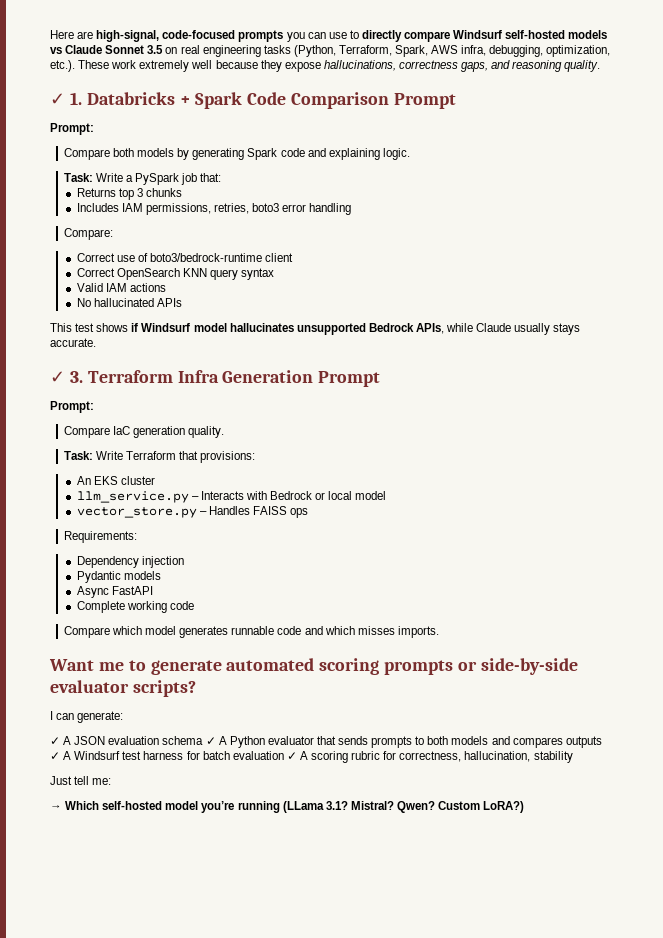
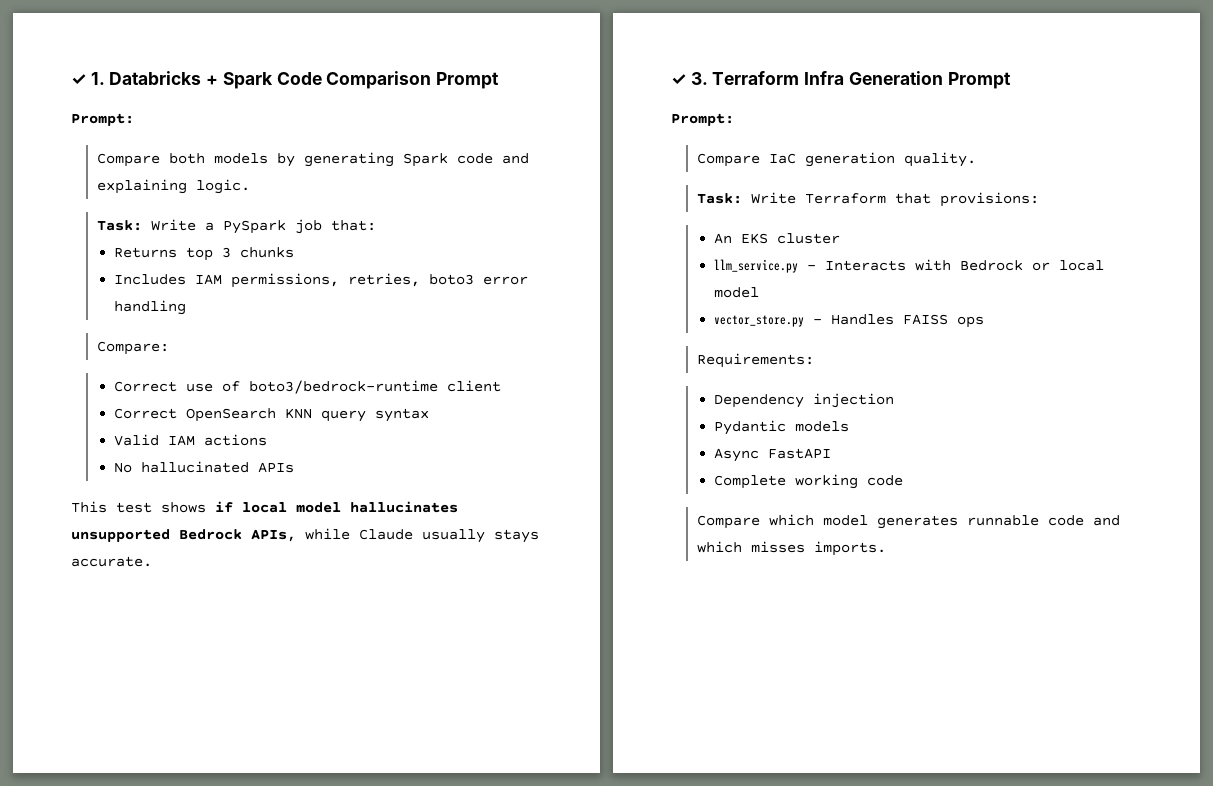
[50,30,608,42] [50,45,611,57] [50,60,601,72] Here are high-signal, code-focused prompts you can use to directly compare Windsurf self-hosted models vs Claude Sonnet 3.5 on real engineering tasks (Python, Terraform, Spark, AWS infra, debugging, optimization, etc.). These work extremely well because they expose hallucinations, correctness gaps, and reasoning quality. // -> (71, 79) none
[141,323,191,332] Windsurf -> [242,502,287,513] local
[49,658,578,675] [50,680,196,697] [50,711,124,723] [50,736,602,748] [50,751,573,763] [50,776,112,785] [50,801,525,813] // Want me to generate automated scoring prompts or side-by-side evaluator scripts? // I can generate: // ✓ A JSON evaluation schema ✓ A Python evaluator that sends prompts to both models and compares outputs ✓ A Windsurf test harness for batch evaluation ✓ A scoring rubric for correctness, hallucination, stability // Just tell me: // → Which self-hosted model you’re running (LLama 3.1? Mistral? Qwen? Custom LoRA?) -> (886, 548) none

